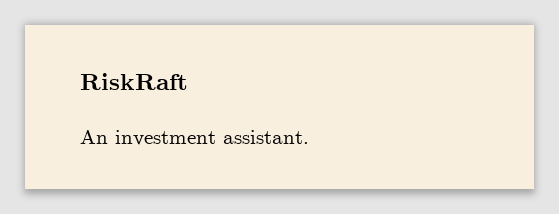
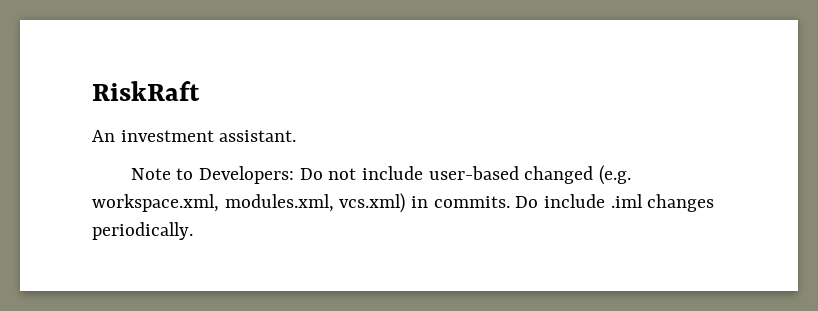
(309, 137) none -> [130,165,631,185] [92,193,715,213] [92,222,193,240] // Note to Developers: Do not include user-based changed (e.g. workspace.xml, modules.xml, vcs.xml) in commits. Do include .iml changes periodically.

